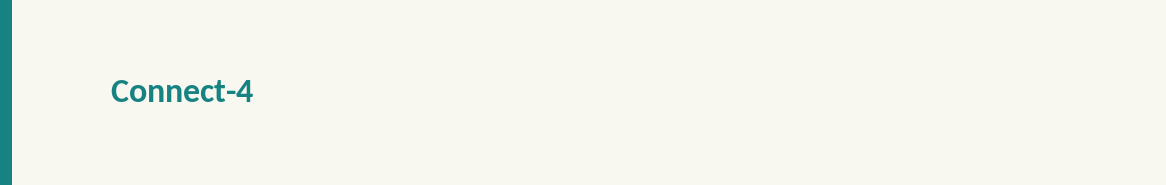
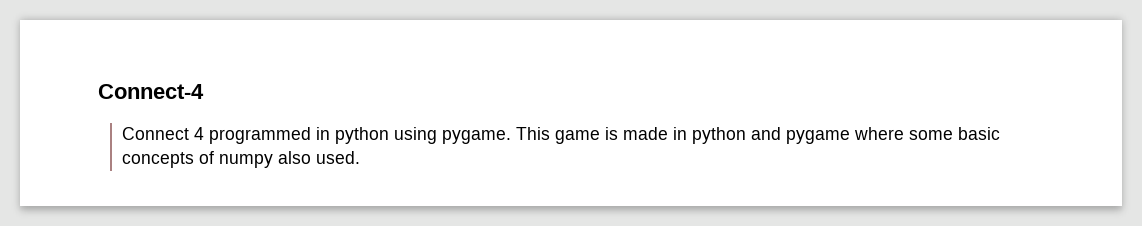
(253, 91) none -> [121,127,1000,144] [121,151,360,168] // Connect 4 programmed in python using pygame. This game is made in python and pygame where some basic concepts of numpy also used.

